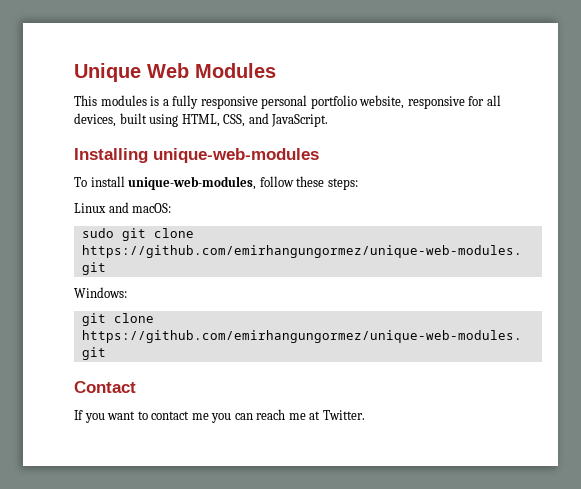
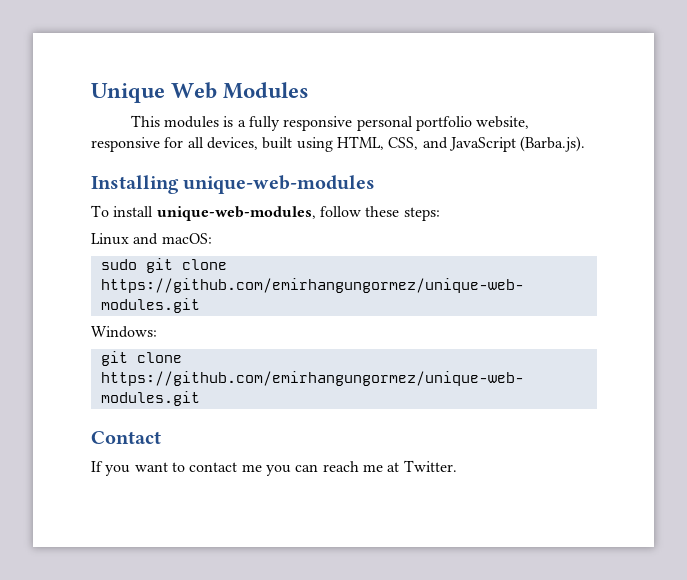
[271,114,329,127] JavaScript. -> [448,136,586,152] JavaScript (Barba.js).

